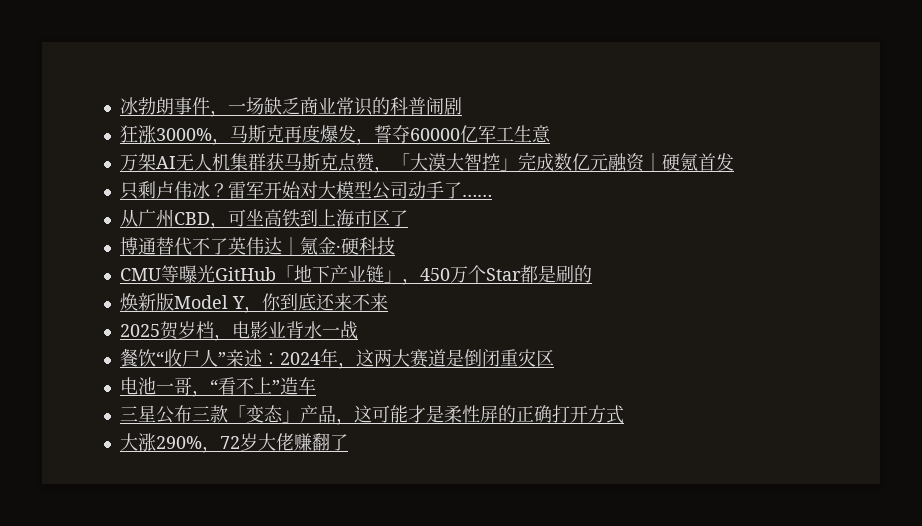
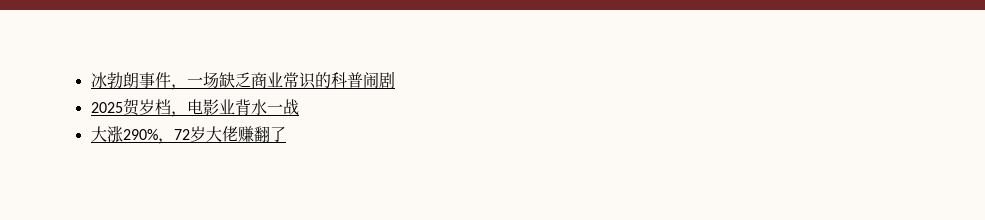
[119,125,551,145] [119,152,734,173] [119,181,492,200] [119,209,408,229] [119,237,395,256] [119,265,592,285] [118,293,388,313] // 狂涨3000%，马斯克再度爆发，誓夺60000亿军工生意 // 万架AI无人机集群获马斯克点赞，「大漠大智控」完成数亿元融资｜硬氪首发 // 只剩卢伟冰？雷军开始对大模型公司动手了…… // 从广州CBD，可坐高铁到上海市区了 // 博通替代不了英伟达｜氪金·硬科技 // CMU等曝光GitHub「地下产业链」，450万个Star都是刷的 // 焕新版Model Y，你到底还来不来 -> (395, 79) none
[119,348,554,369] [119,377,316,397] [119,405,624,425] // 餐饮“收尸人”亲述：2024年，这两大赛道是倒闭重灾区 // 电池一哥，“看不上”造车 // 三星公布三款「变态」产品，这可能才是柔性屏的正确打开方式 -> (299, 107) none

